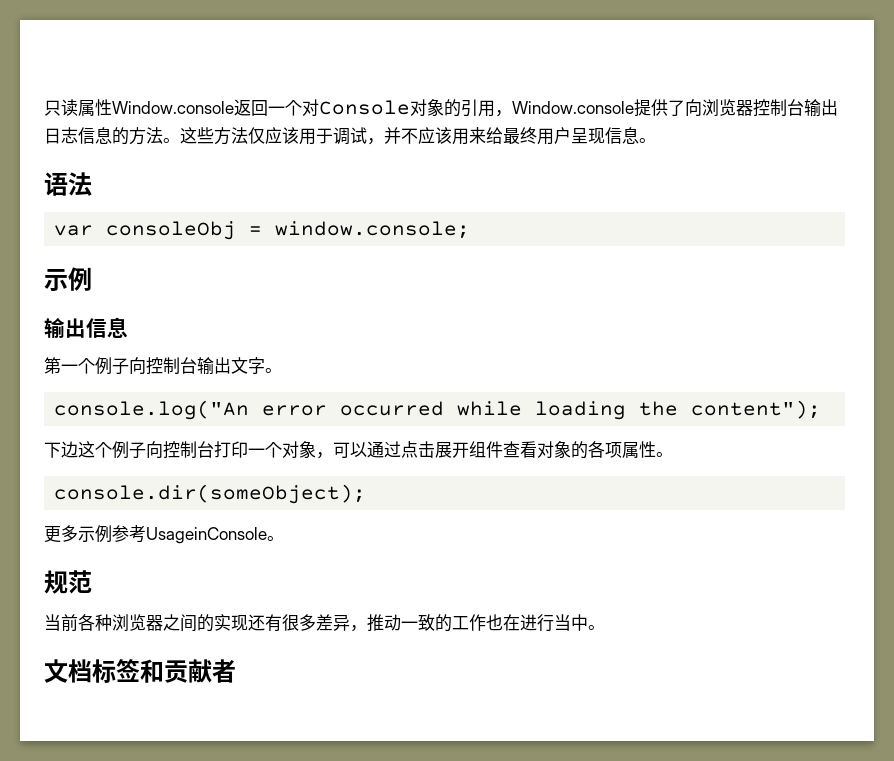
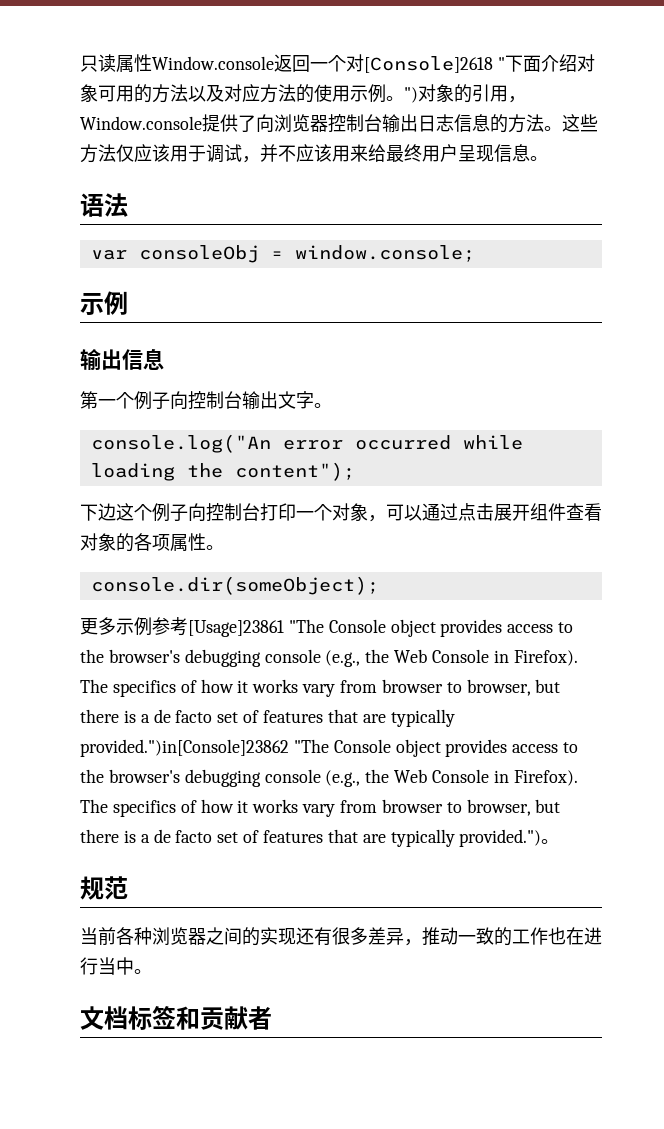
[319,100,410,115] Console -> [364,54,595,73] [80,84,418,103] [Console]2618 "下面介绍对象可用的方法以及对应方法的使用示例。")
[146,527,267,544] UsageinConsole -> [188,619,574,637] [80,649,578,667] [80,679,561,697] [80,709,455,727] [80,739,579,757] [80,769,578,787] [80,799,561,817] [80,829,542,847] [Usage]23861 "The Console object provides access to the browser's debugging console (e.g., the Web Console in Firefox). The specifics of how it works vary from browser to browser, but there is a de facto set of features that are typically provided.")in[Console]23862 "The Console object provides access to the browser's debugging console (e.g., the Web Console in Firefox). The specifics of how it works vary from browser to browser, but there is a de facto set of features that are typically provided.")

